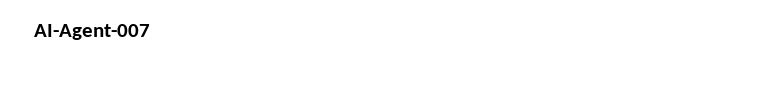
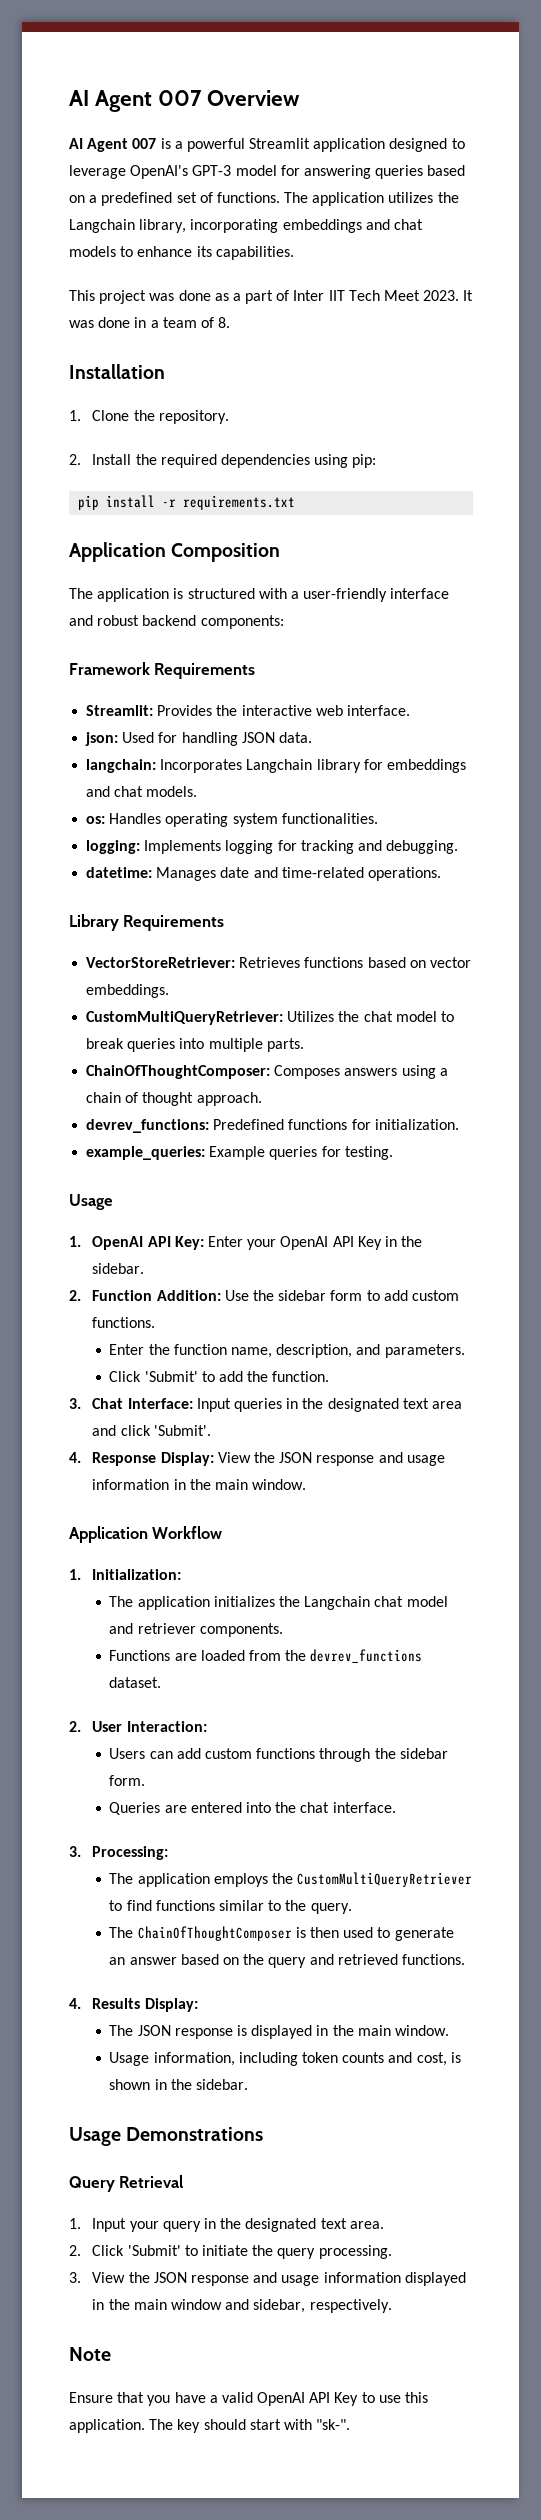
[34,24,150,40] AI-Agent-007 -> [69,90,301,112] [69,138,465,152] [69,165,466,179] [69,192,459,206] [69,219,423,233] [69,246,294,260] [69,290,474,304] [69,317,231,328] [69,364,165,379] [69,410,229,424] [69,454,377,468] [78,495,296,510] [69,542,281,562] [69,588,450,602] [69,615,284,629] [69,662,256,679] [86,705,410,716] [85,732,312,746] [86,759,466,773] [86,786,198,797] [86,813,378,827] [86,840,459,854] [86,867,441,881] [69,914,225,931] [86,957,471,968] [86,984,170,998] [86,1011,454,1025] [86,1038,304,1052] [86,1065,448,1079] [86,1092,262,1106] [86,1119,459,1133] [86,1146,393,1160] [69,1194,113,1210] [69,1236,423,1250] [92,1263,145,1274] [69,1290,459,1301] [92,1317,156,1328] [109,1344,465,1358] [109,1371,330,1382] [69,1398,462,1412] [92,1425,211,1436] [69,1452,445,1466] [92,1479,307,1490] [69,1526,223,1543] [69,1569,182,1580] [109,1596,448,1610] [109,1623,283,1637] [109,1649,423,1663] [109,1677,162,1688] [69,1721,207,1732] [109,1748,448,1762] [109,1775,146,1786] [109,1802,396,1815] [69,1846,169,1860] [109,1872,473,1887] [109,1900,352,1914] [109,1926,454,1941] [109,1954,465,1968] [69,1998,198,2012] [109,2025,449,2039] [109,2052,461,2066] [109,2079,249,2090] [69,2127,264,2146] [69,2175,184,2192] [69,2218,384,2232] [69,2245,392,2259] [69,2272,466,2286] [92,2299,392,2313] [69,2347,111,2361] [69,2392,429,2406] [69,2419,351,2433] AI Agent 007 Overview // AI Agent 007 is a powerful Streamlit application designed to leverage OpenAI's GPT-3 model for answering queries based on a predefined set of functions. The application utilizes the Langchain library, incorporating embeddings and chat models to enhance its capabilities. // This project was done as a part of Inter IIT Tech Meet 2023. It was done in a team of 8. // Installation // 1. Clone the repository. // 2. Install the required dependencies using pip: // pip install -r requirements.txt // Application Composition // The application is structured with a user-friendly interface and robust backend components: // Framework Requirements // Streamlit: Provides the interactive web interface. // json: Used for handling JSON data. // langchain: Incorporates Langchain library for embeddings and chat models. // os: Handles operating system functionalities. // logging: Implements logging for tracking and debugging. // datetime: Manages date and time-related operations. // Library Requirements // VectorStoreRetriever: Retrieves functions based on vector embeddings. // CustomMultiQueryRetriever: Utilizes the chat model to break queries into multiple parts. // ChainOfThoughtComposer: Composes answers using a chain of thought approach. // devrev_functions: Predefined functions for initialization. // example_queries: Example queries for testing. // Usage // 1. OpenAI API Key: Enter your OpenAI API Key in the sidebar. // 2. Function Addition: Use the sidebar form to add custom functions. // Enter the function name, description, and parameters. // Click 'Submit' to add the function. // 3. Chat Interface: Input queries in the designated text area and click 'Submit'. // 4. Response Display: View the JSON response and usage information in the main window. // Application Workflow // 1. Initialization: // The application initializes the Langchain chat model and retriever components. // Functions are loaded from the devrev_functions dataset. // 2. User Interaction: // Users can add custom functions through the sidebar form. // Queries are entered into the chat interface. // 3. Processing: // The application employs the CustomMultiQueryRetriever to find functions similar to the query. // The ChainOfThoughtComposer is then used to generate an answer based on the query and retrieved functions. // 4. Results Display: // The JSON response is displayed in the main window. // Usage information, including token counts and cost, is shown in the sidebar. // Usage Demonstrations // Query Retrieval // 1. Input your query in the designated text area. // 2. Click 'Submit' to initiate the query processing. // 3. View the JSON response and usage information displayed in the main window and sidebar, respectively. // Note // Ensure that you have a valid OpenAI API Key to use this application. The key should start with "sk-".

